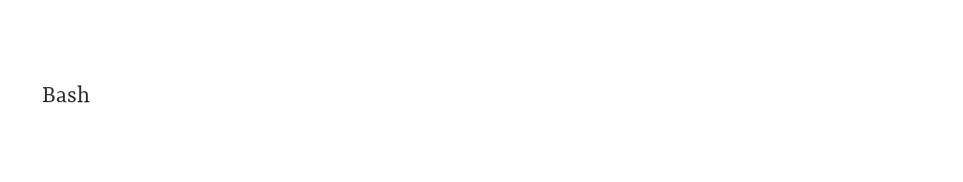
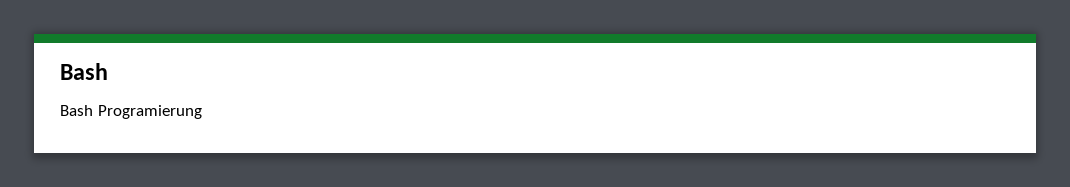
[41,85,91,103] Bash -> [60,63,108,80] [60,105,202,119] Bash // Bash Programierung

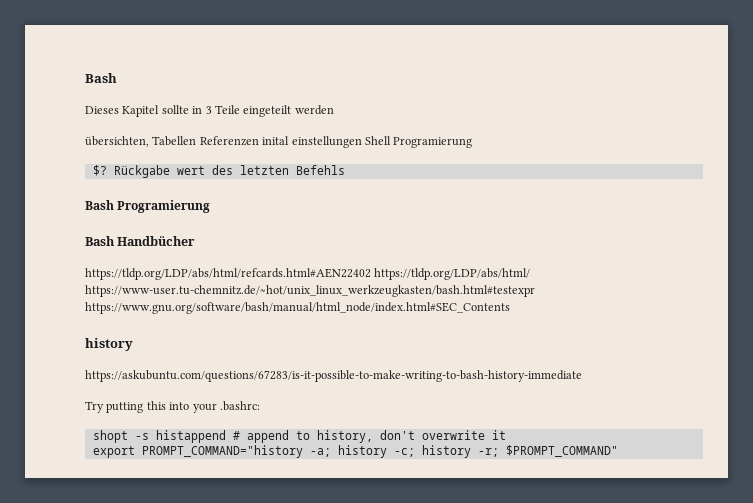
[60,105,202,119] Bash Programierung -> [85,105,334,117] [85,136,473,148] [92,165,345,178] [85,200,211,213] [85,236,196,246] [85,268,531,280] [85,285,535,297] [85,302,510,314] [85,338,133,351] [85,370,582,382] [85,401,260,413] [92,430,506,443] [92,445,618,458] Dieses Kapitel sollte in 3 Teile eingeteilt werden // übersichten, Tabellen Referenzen inital einstellungen Shell Programierung // $? Rückgabe wert des letzten Befehls // Bash Programierung // Bash Handbücher // https://tldp.org/LDP/abs/html/refcards.html#AEN22402 https://tldp.org/LDP/abs/html/ https://www-user.tu-chemnitz.de/~hot/unix_linux_werkzeugkasten/bash.html#testexpr https://www.gnu.org/software/bash/manual/html_node/index.html#SEC_Contents // history // https://askubuntu.com/questions/67283/is-it-possible-to-make-writing-to-bash-history-immediate // Try putting this into your .bashrc: // shopt -s histappend # append to history, don't overwrite it // export PROMPT_COMMAND="history -a; history -c; history -r; $PROMPT_COMMAND"

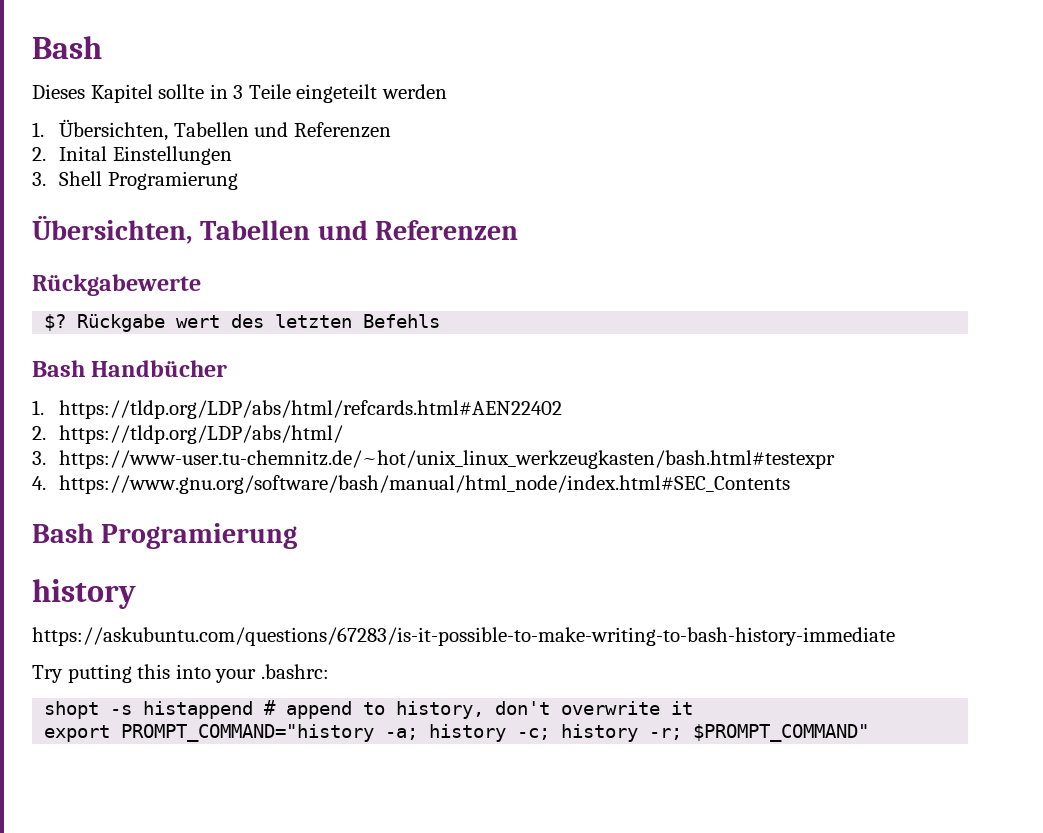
[85,136,473,148] übersichten, Tabellen Referenzen inital einstellungen Shell Programierung -> [32,119,391,141] [32,146,232,165] [32,171,238,190] [32,216,519,244] [32,274,201,296] 1. Übersichten, Tabellen und Referenzen // 2. Inital Einstellungen // 3. Shell Programierung // Übersichten, Tabellen und Referenzen // Rückgabewerte
[117,200,211,213] [85,236,196,246] [85,268,531,280] [85,285,535,297] [85,302,510,314] Programierung // Bash Handbücher // https://tldp.org/LDP/abs/html/refcards.html#AEN22402 https://tldp.org/LDP/abs/html/ https://www-user.tu-chemnitz.de/~hot/unix_linux_werkzeugkasten/bash.html#testexpr https://www.gnu.org/software/bash/manual/html_node/index.html#SEC_Contents -> [91,360,228,377] [32,400,563,419] [32,425,344,444] [32,450,836,469] [32,475,791,494] [32,523,298,549] Handbücher // 1. https://tldp.org/LDP/abs/html/refcards.html#AEN22402 // 2. https://tldp.org/LDP/abs/html/ // 3. https://www-user.tu-chemnitz.de/~hot/unix_linux_werkzeugkasten/bash.html#testexpr // 4. https://www.gnu.org/software/bash/manual/html_node/index.html#SEC_Contents // Bash Programierung

